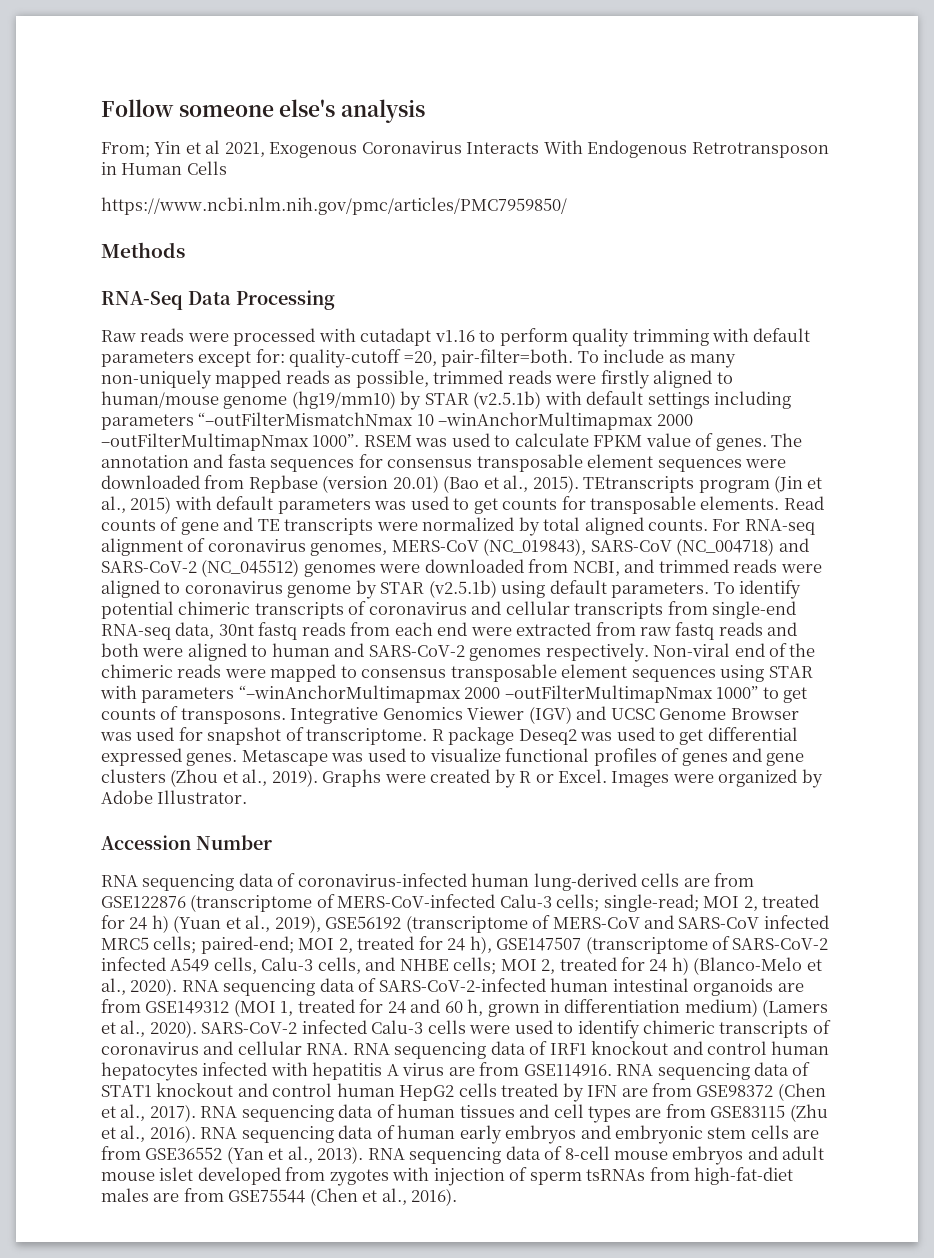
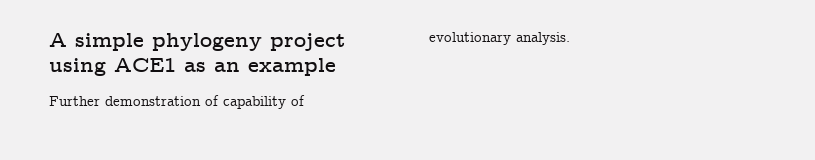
[101,99,426,123] [101,140,829,158] [101,161,227,175] [101,197,567,215] [101,242,185,258] [101,290,335,310] [101,328,811,347] [101,349,737,368] [101,370,733,389] [101,391,792,410] [101,412,693,430] [101,433,803,451] [101,454,787,472] [101,475,823,493] [101,496,824,514] [101,517,815,536] [101,538,809,556] [101,559,822,577] [101,580,802,599] [101,601,797,619] [101,622,798,640] [101,643,816,662] [101,664,813,682] [100,685,808,703] [101,706,799,724] [100,727,798,745] [101,748,805,766] [101,769,823,788] [101,790,248,804] [101,835,272,850] [101,873,755,891] [101,894,820,912] [101,915,829,933] [101,936,829,954] [101,957,822,975] [101,978,804,996] [101,999,829,1017] [101,1020,831,1039] [101,1041,830,1059] [101,1062,811,1081] [101,1083,826,1102] [101,1104,828,1123] [101,1125,820,1144] [101,1146,825,1165] [101,1167,794,1186] [101,1188,458,1206] Follow someone else's analysis // From; Yin et al 2021, Exogenous Coronavirus Interacts With Endogenous Retrotransposon in Human Cells // https://www.ncbi.nlm.nih.gov/pmc/articles/PMC7959850/ // Methods // RNA-Seq Data Processing // Raw reads were processed with cutadapt v1.16 to perform quality trimming with default parameters except for: quality-cutoff =20, pair-filter=both. To include as many non-uniquely mapped reads as possible, trimmed reads were firstly aligned to human/mouse genome (hg19/mm10) by STAR (v2.5.1b) with default settings including parameters “–outFilterMismatchNmax 10 –winAnchorMultimapmax 2000 –outFilterMultimapNmax 1000”. RSEM was used to calculate FPKM value of genes. The annotation and fasta sequences for consensus transposable element sequences were downloaded from Repbase (version 20.01) (Bao et al., 2015). TEtranscripts program (Jin et al., 2015) with default parameters was used to get counts for transposable elements. Read counts of gene and TE transcripts were normalized by total aligned counts. For RNA-seq alignment of coronavirus genomes, MERS-CoV (NC_019843), SARS-CoV (NC_004718) and SARS-CoV-2 (NC_045512) genomes were downloaded from NCBI, and trimmed reads were aligned to coronavirus genome by STAR (v2.5.1b) using default parameters. To identify potential chimeric transcripts of coronavirus and cellular transcripts from single-end RNA-seq data, 30nt fastq reads from each end were extracted from raw fastq reads and both were aligned to human and SARS-CoV-2 genomes respectively. Non-viral end of the chimeric reads were mapped to consensus transposable element sequences using STAR with parameters “–winAnchorMultimapmax 2000 –outFilterMultimapNmax 1000” to get counts of transposons. Integrative Genomics Viewer (IGV) and UCSC Genome Browser was used for snapshot of transcriptome. R package Deseq2 was used to get differential expressed genes. Metascape was used to visualize functional profiles of genes and gene clusters (Zhou et al., 2019). Graphs were created by R or Excel. Images were organized by Adobe Illustrator. // Accession Number // RNA sequencing data of coronavirus-infected human lung-derived cells are from GSE122876 (transcriptome of MERS-CoV-infected Calu-3 cells; single-read; MOI 2, treated for 24 h) (Yuan et al., 2019), GSE56192 (transcriptome of MERS-CoV and SARS-CoV infected MRC5 cells; paired-end; MOI 2, treated for 24 h), GSE147507 (transcriptome of SARS-CoV-2 infected A549 cells, Calu-3 cells, and NHBE cells; MOI 2, treated for 24 h) (Blanco-Melo et al., 2020). RNA sequencing data of SARS-CoV-2-infected human intestinal organoids are from GSE149312 (MOI 1, treated for 24 and 60 h, grown in differentiation medium) (Lamers et al., 2020). SARS-CoV-2 infected Calu-3 cells were used to identify chimeric transcripts of coronavirus and cellular RNA. RNA sequencing data of IRF1 knockout and control human hepatocytes infected with hepatitis A virus are from GSE114916. RNA sequencing data of STAT1 knockout and control human HepG2 cells treated by IFN are from GSE98372 (Chen et al., 2017). RNA sequencing data of human tissues and cell types are from GSE83115 (Zhu et al., 2016). RNA sequencing data of human early embryos and embryonic stem cells are from GSE36552 (Yan et al., 2013). RNA sequencing data of 8-cell mouse embryos and adult mouse islet developed from zygotes with injection of sperm tsRNAs from high-fat-diet males are from GSE75544 (Chen et al., 2016). -> [49,33,345,51] [49,58,336,76] [49,95,305,109] [429,32,570,45] A simple phylogeny project using ACE1 as an example // Further demonstration of capability of evolutionary analysis.

